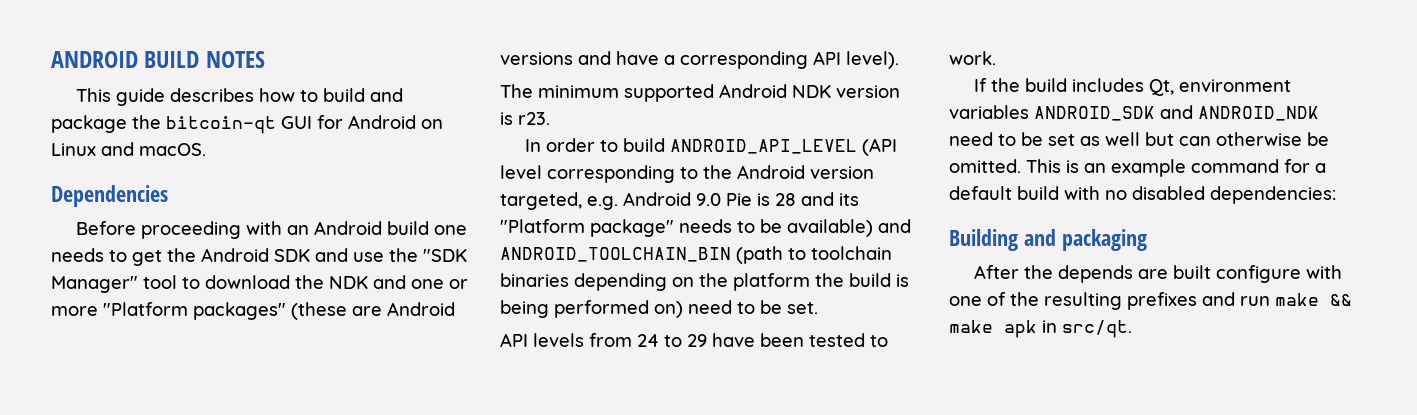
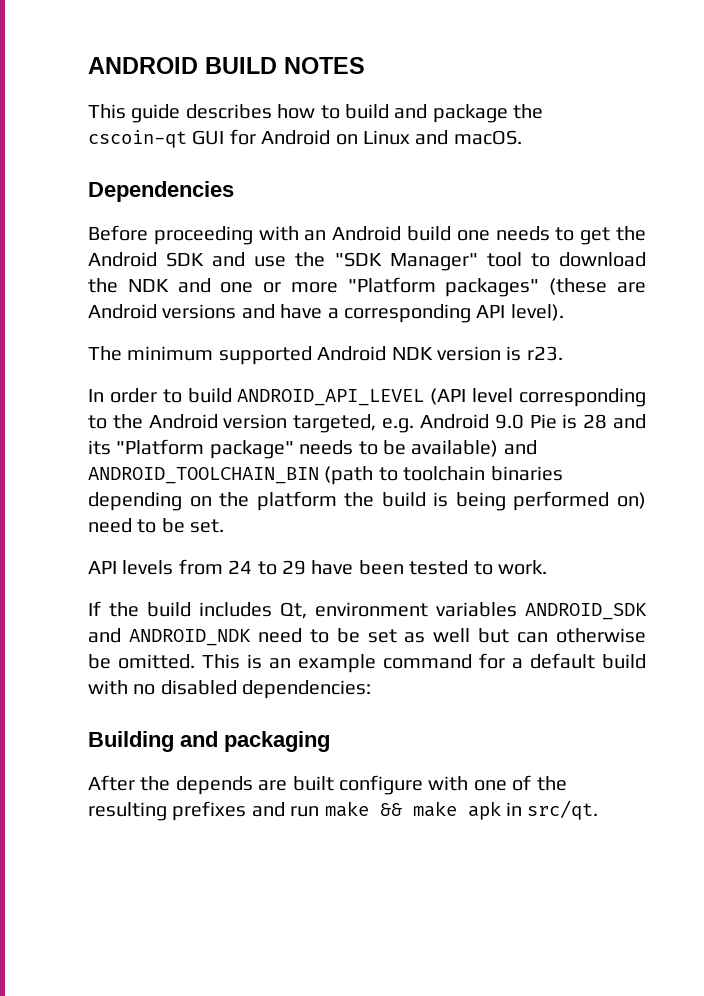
[166,116,276,134] bitcoin-qt -> [88,130,187,148] cscoin-qt

